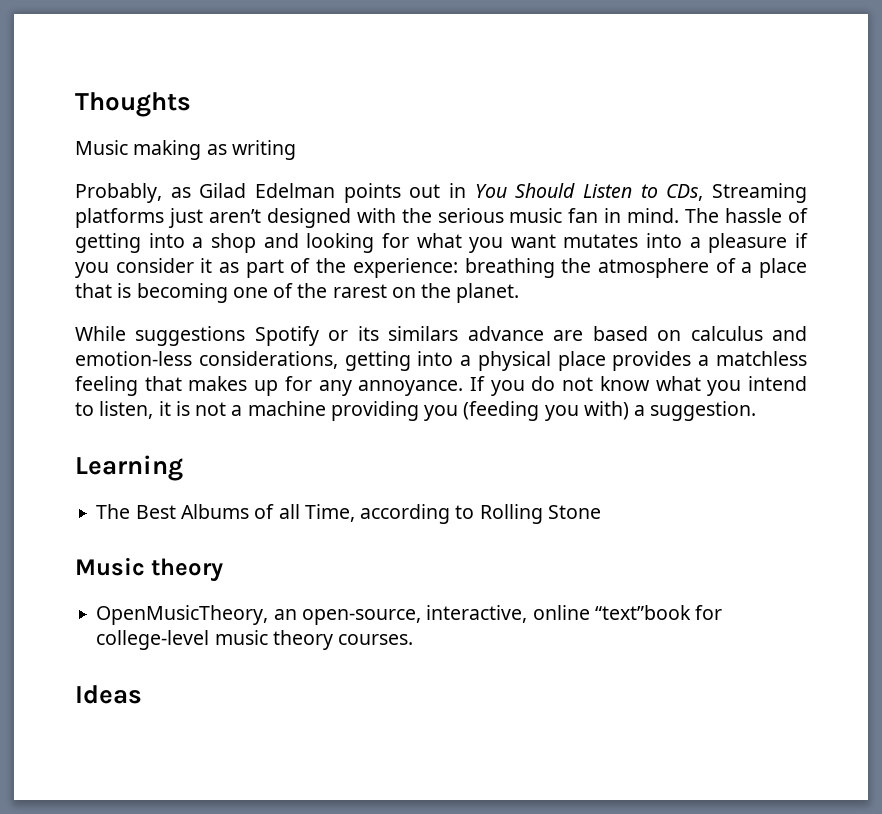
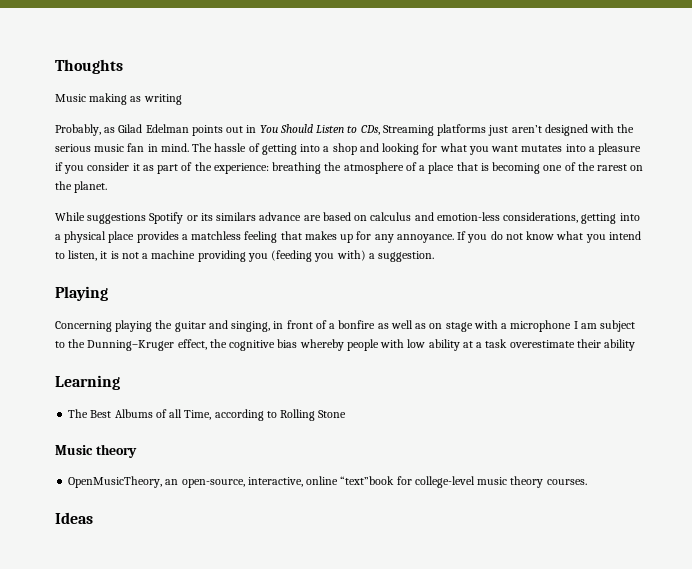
(757, 411) none -> [55,286,108,301] [55,320,636,332] [55,339,636,351] // Playing // Concerning playing the guitar and singing, in front of a bonfire as well as on stage with a microphone I am subject to the Dunning–Kruger effect, the cognitive bias whereby people with low ability at a task overestimate their ability

